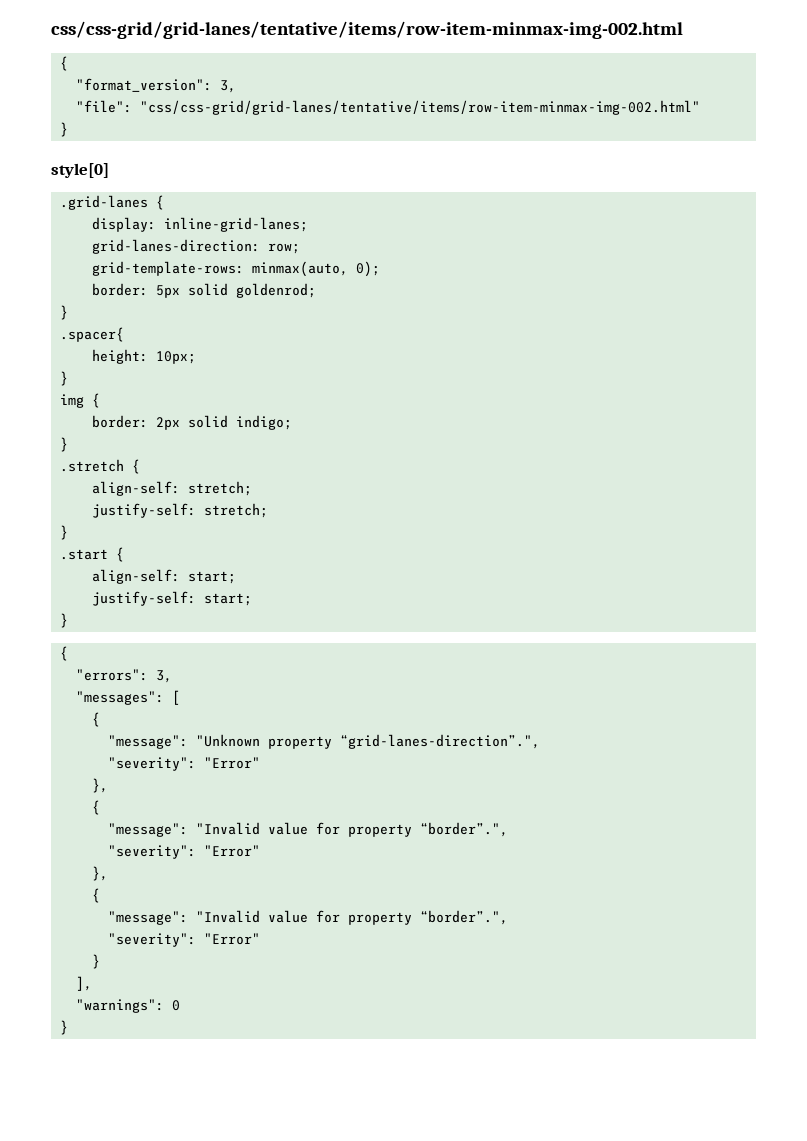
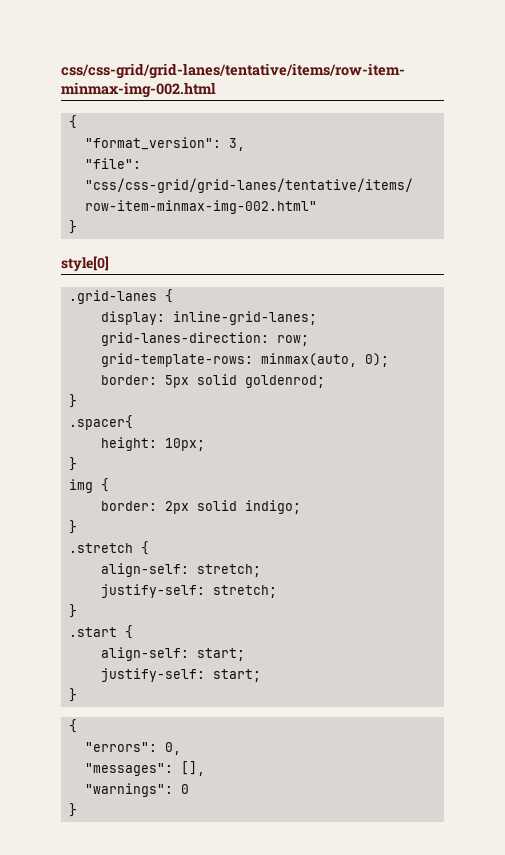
[155,670,172,683] 3, -> [164,742,181,755] 0,
[171,690,180,705] [91,712,100,727] [107,734,540,749] [107,757,260,771] [91,778,108,793] [91,800,100,815] [107,822,508,837] [107,845,260,859] [91,866,108,881] [91,888,100,903] [107,910,508,925] [107,933,260,947] [91,954,100,969] [75,976,92,991] [ // { // "message": "Unknown property “grid-lanes-direction”.", // "severity": "Error" // }, // { // "message": "Invalid value for property “border”.", // "severity": "Error" // }, // { // "message": "Invalid value for property “border”.", // "severity": "Error" // } // ], -> [180,761,205,776] [],

